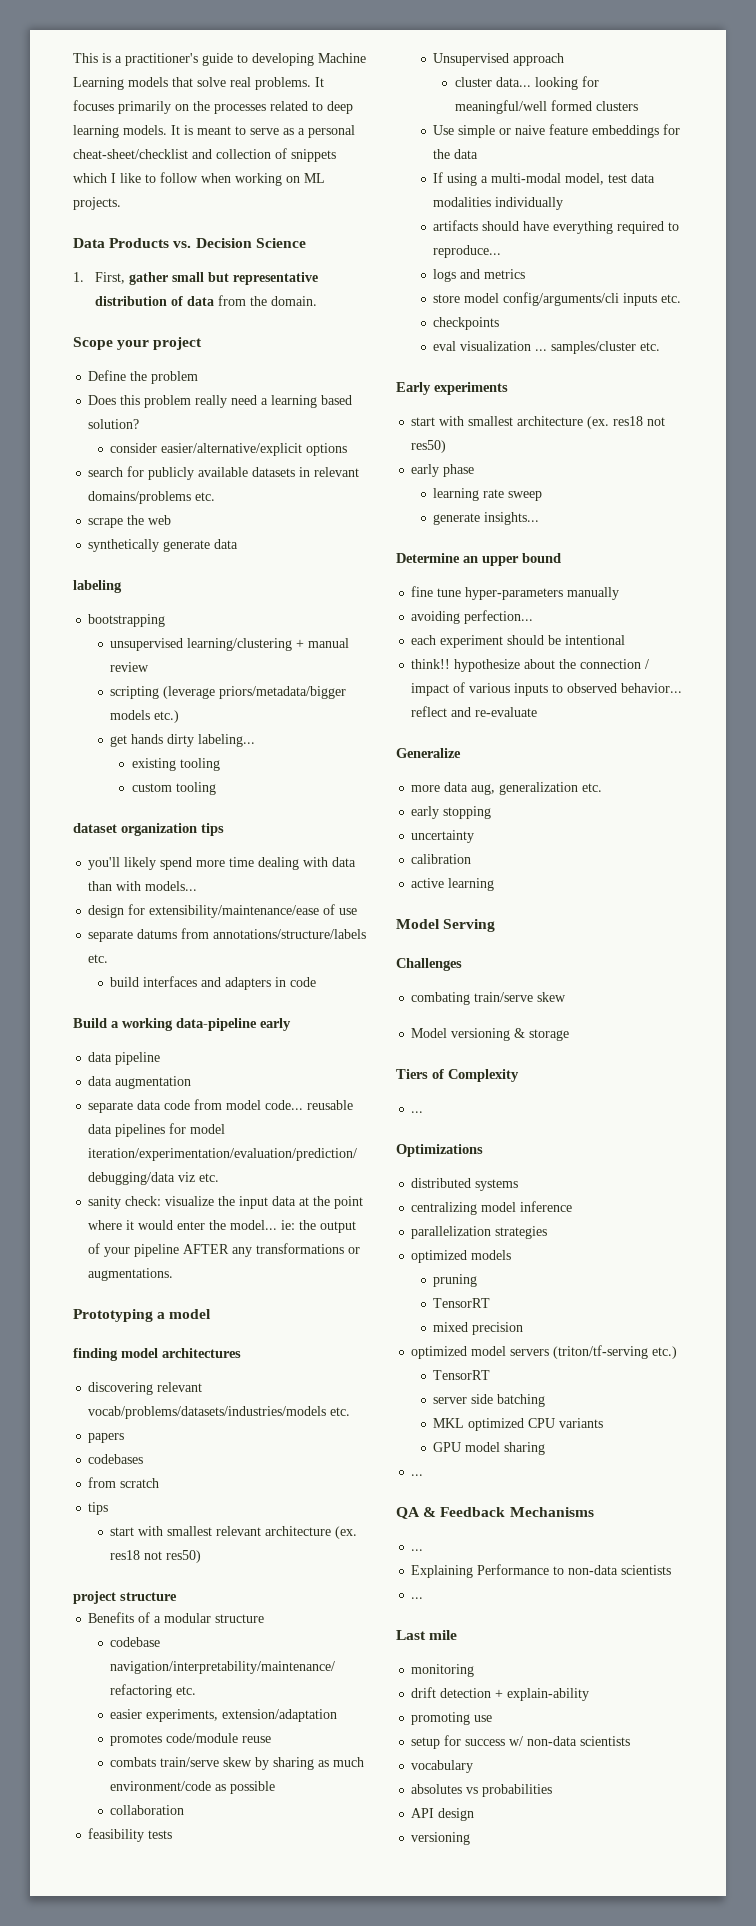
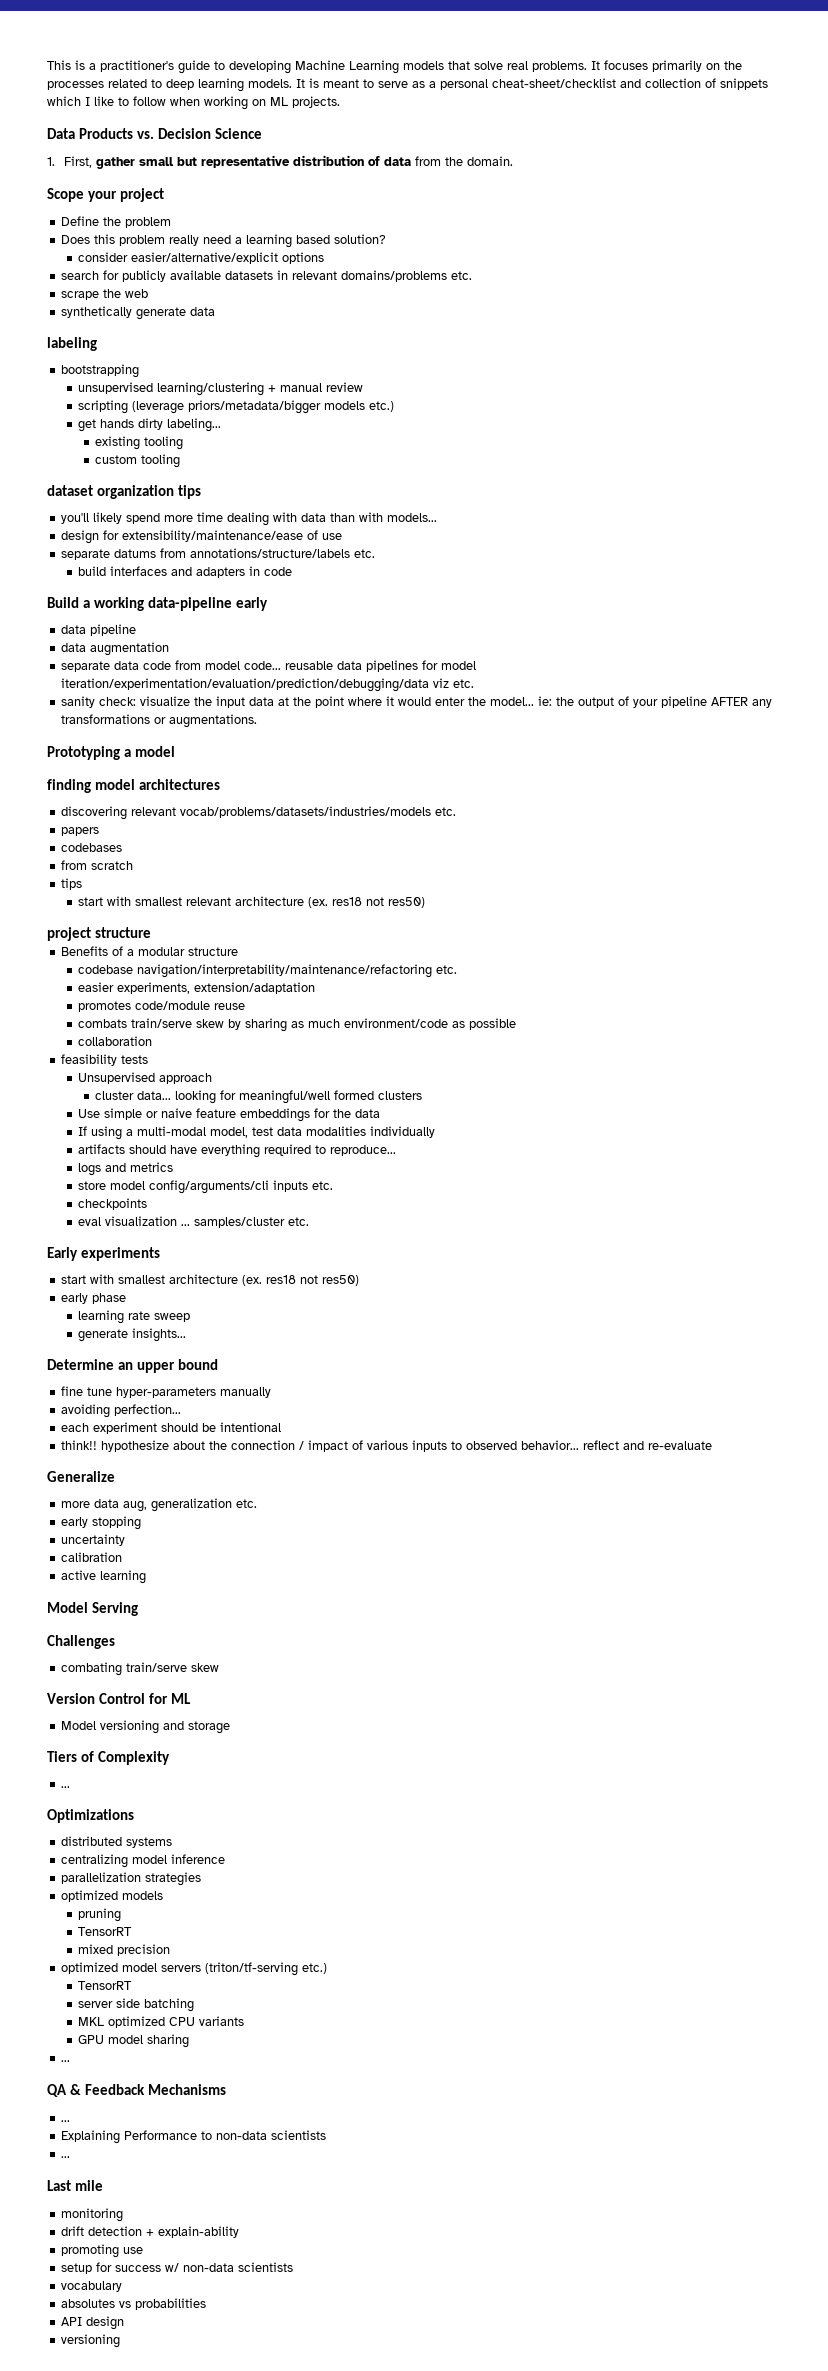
(567, 997) none -> [47,1693,191,1704] // Version Control for ML
[514,1028,526,1038] & -> [163,1721,185,1730] and

